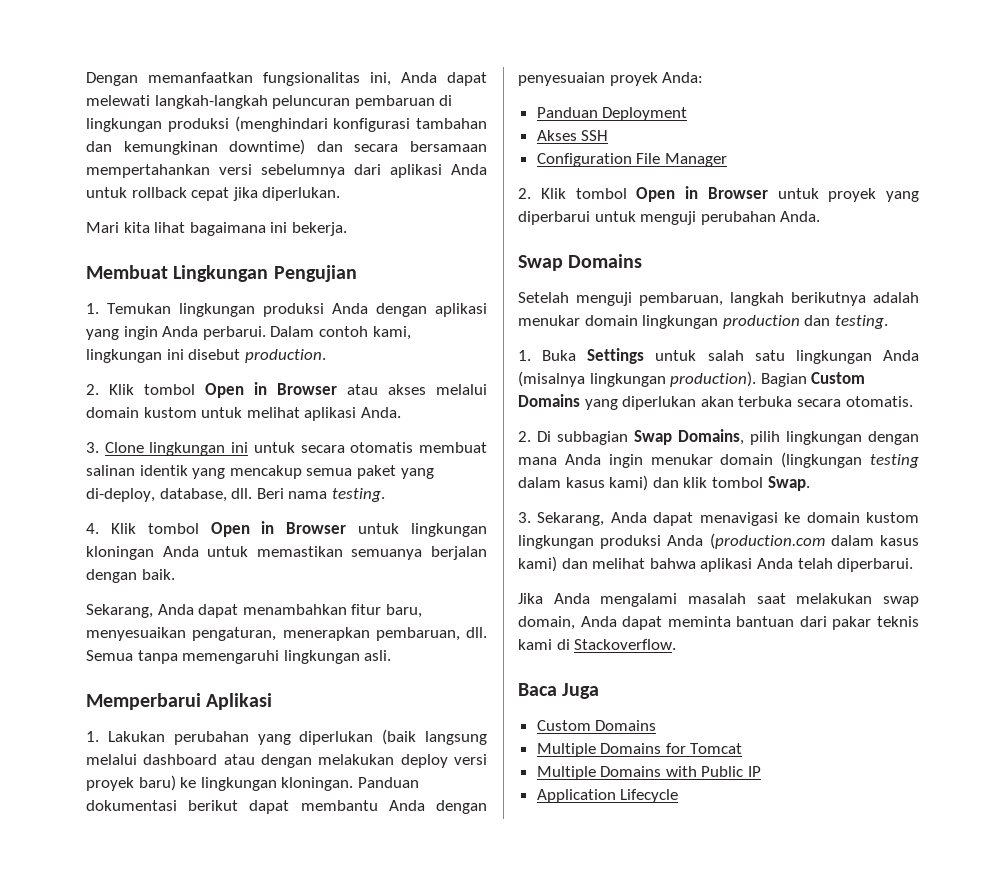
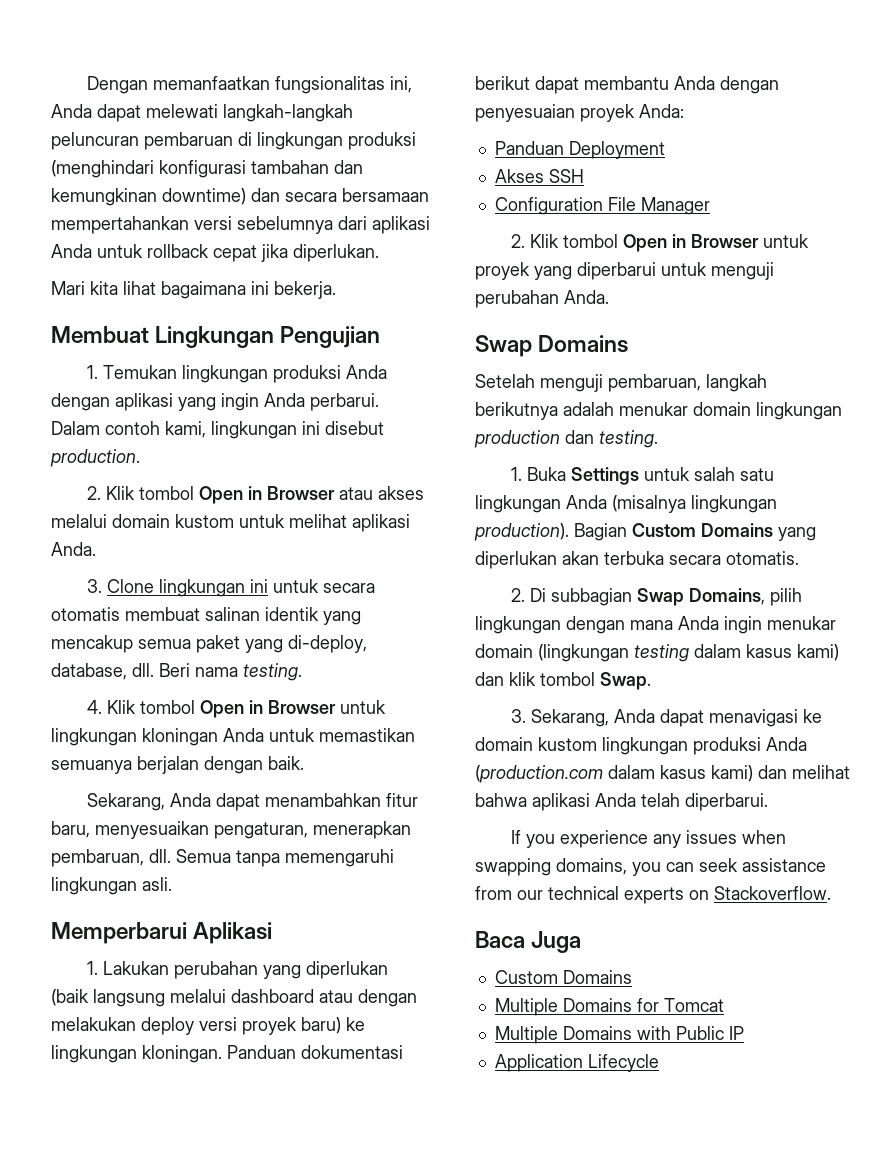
[518,593,919,607] [518,616,919,630] [518,639,570,650] Jika Anda mengalami masalah saat melakukan swap domain, Anda dapat meminta bantuan dari pakar teknis kami di -> [511,830,787,848] [475,858,826,876] [475,886,709,904] If you experience any issues when swapping domains, you can seek assistance from our technical experts on

